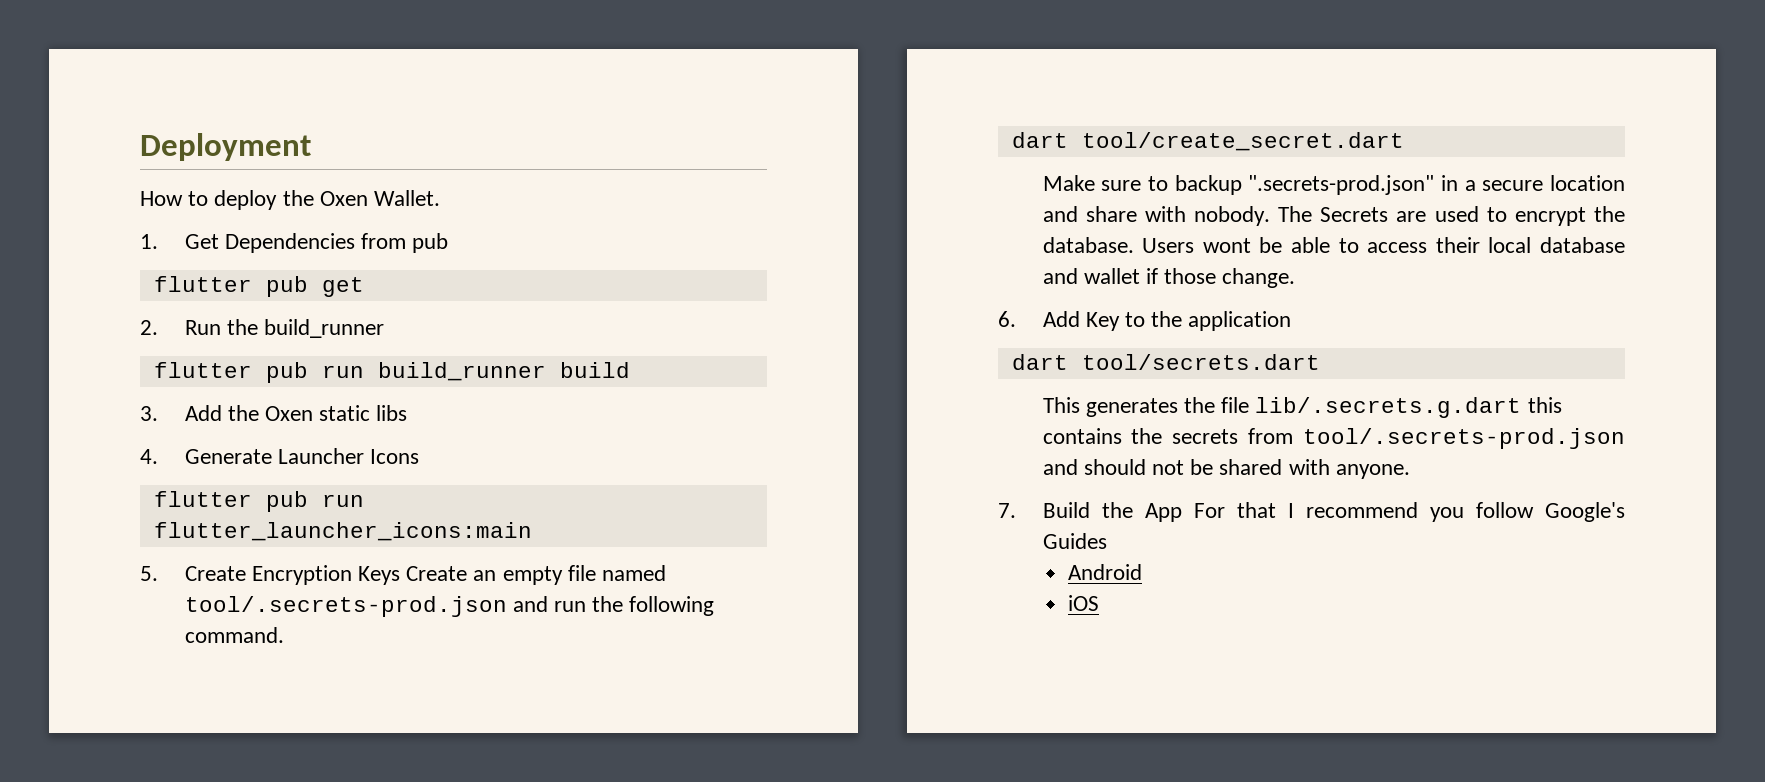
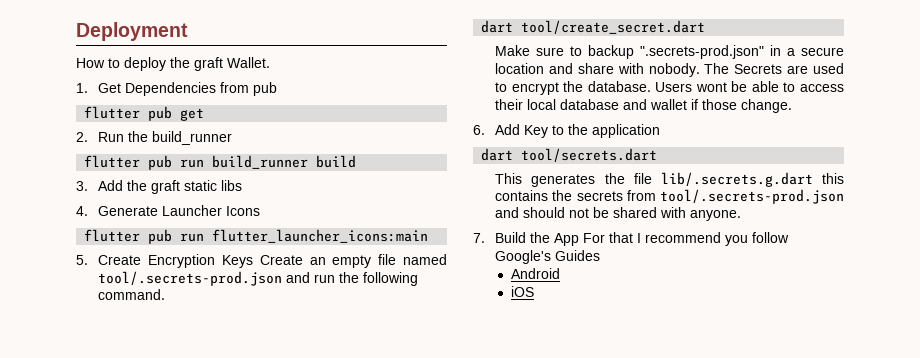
[319,191,368,206] Oxen -> [194,57,223,71] graft
[265,406,314,421] Oxen -> [151,180,181,194] graft

